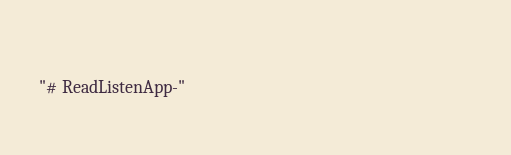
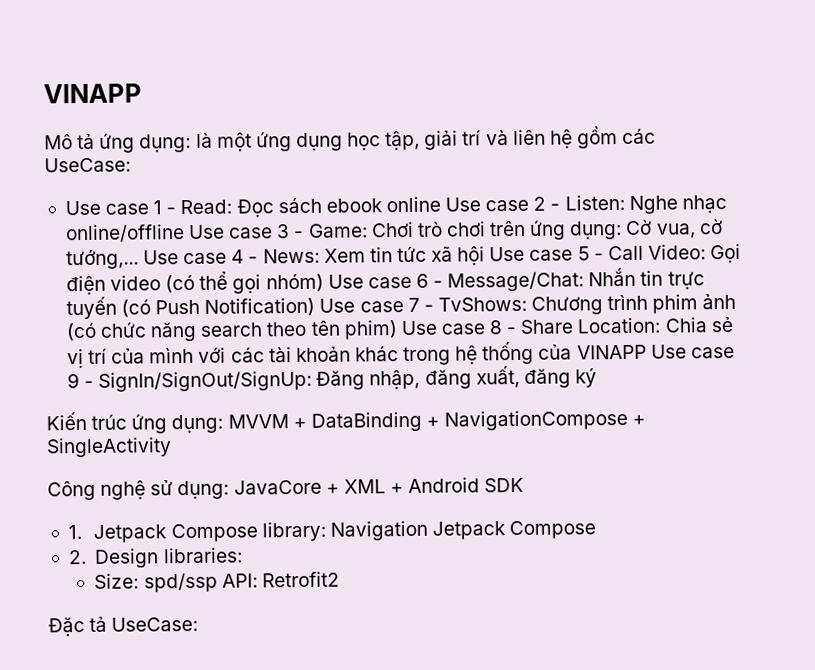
[39,79,185,97] "# ReadListenApp-" -> [43,83,142,104] [44,126,657,153] [44,157,131,173] [64,194,727,218] [64,219,723,243] [65,243,742,270] [65,267,705,296] [65,293,737,320] [65,316,733,342] [66,341,735,369] [66,365,597,392] [46,409,647,434] [46,437,172,458] [47,477,525,501] [67,520,597,543] [67,547,243,568] [94,571,340,593] [48,616,199,637] VINAPP // Mô tả ứng dụng: là một ứng dụng học tập, giải trí và liên hệ gồm các UseCase: // Use case 1 - Read: Đọc sách ebook online Use case 2 - Listen: Nghe nhạc online/offline Use case 3 - Game: Chơi trò chơi trên ứng dụng: Cờ vua, cờ tướng,... Use case 4 - News: Xem tin tức xã hội Use case 5 - Call Video: Gọi điện video (có thể gọi nhóm) Use case 6 - Message/Chat: Nhắn tin trực tuyến (có Push Notification) Use case 7 - TvShows: Chương trình phim ảnh (có chức năng search theo tên phim) Use case 8 - Share Location: Chia sẻ vị trí của mình với các tài khoản khác trong hệ thống của VINAPP Use case 9 - SignIn/SignOut/SignUp: Đăng nhập, đăng xuất, đăng ký // Kiến trúc ứng dụng: MVVM + DataBinding + NavigationCompose + SingleActivity // Công nghệ sử dụng: JavaCore + XML + Android SDK // 1. Jetpack Compose library: Navigation Jetpack Compose // 2. Design libraries: // Size: spd/ssp API: Retrofit2 // Đặc tả UseCase:

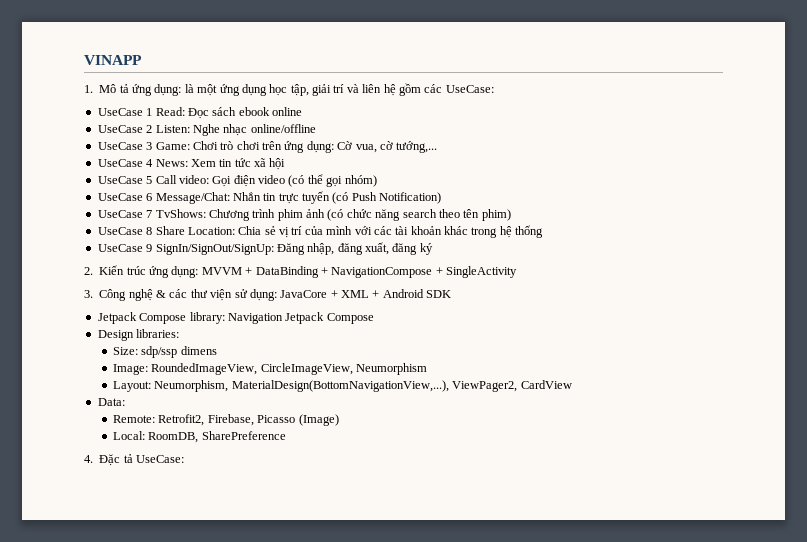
(142, 93) none -> [84,85,93,93] 1.
[64,200,177,216] Use case 1 - -> [97,108,153,116] UseCase 1
[445,196,561,212] Use case 2 - -> [97,125,153,133] // UseCase 2
[188,224,305,240] Use case 3 - -> [97,142,153,150] // UseCase 3
[143,249,259,265] Use case 4 - -> [97,159,154,167] // UseCase 4
[489,244,706,262] Use case 5 - Call Video: -> [97,175,209,184] // UseCase 5 Call video:
[327,273,444,289] Use case 6 - -> [97,193,153,201] // UseCase 6
[319,297,434,313] Use case 7 - -> [97,210,153,218] // UseCase 7
[400,320,517,336] Use case 8 - -> [97,227,153,235] // UseCase 8
[538,343,735,360] [66,373,95,389] của VINAPP Use case 9 - -> [97,244,153,252] // UseCase 9
(597, 377) none -> [84,267,93,275] 2.
(172, 447) none -> [84,290,93,298] 3.
(147, 490) none -> [156,289,233,301] & các thư viện
[67,525,82,540] 1. -> (452, 294) none
[67,549,87,565] 2. -> (374, 318) none
[143,571,340,593] spd/ssp API: Retrofit2 // -> [141,346,217,358] [113,363,428,375] [113,380,572,392] [97,398,125,406] [113,414,339,426] [113,431,286,443] [84,455,93,463] sdp/ssp dimens // Image: RoundedImageView, CircleImageView, Neumorphism // Layout: Neumorphism, MaterialDesign(BottomNavigationView,...), ViewPager2, CardView // Data: // Remote: Retrofit2, Firebase, Picasso (Image) // Local: RoomDB, SharePreference // 4.

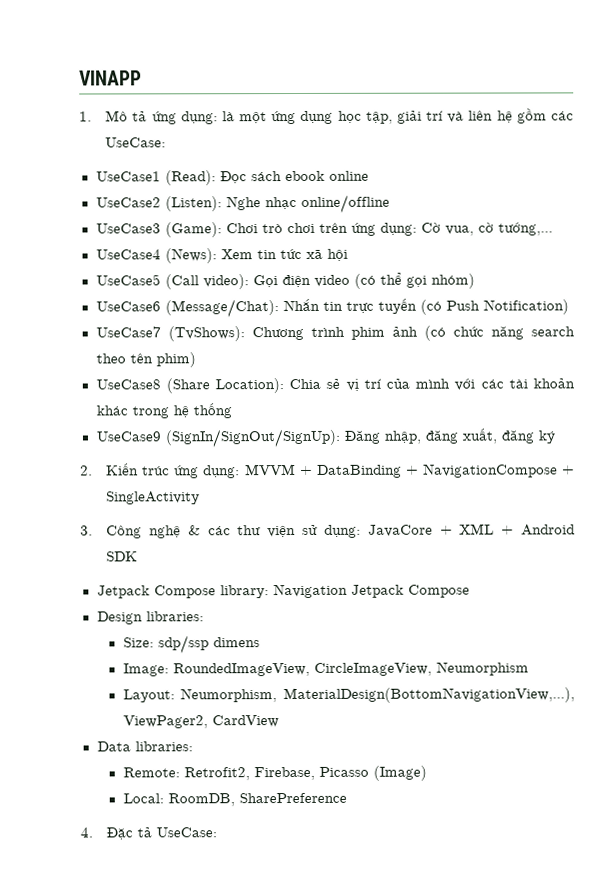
[97,107,185,116] UseCase 1 Read: -> [95,170,216,186] UseCase1 (Read):
[97,125,190,133] UseCase 2 Listen: -> [95,196,222,212] UseCase2 (Listen):
[97,142,190,150] UseCase 3 Game: -> [95,222,222,238] UseCase3 (Game):
[97,159,188,167] UseCase 4 News: -> [95,248,217,264] UseCase4 (News):
[97,175,209,184] UseCase 5 Call video: -> [95,274,249,290] UseCase5 (Call video):
[97,192,230,204] UseCase 6 Message/Chat: -> [95,299,279,318] UseCase6 (Message/Chat):
[97,209,206,218] UseCase 7 TvShows: -> [95,326,245,342] UseCase7 (TvShows):
[97,226,235,235] UseCase 8 Share Location: -> [95,378,284,394] UseCase8 (Share Location):
[97,244,274,255] UseCase 9 SignIn/SignOut/SignUp: -> [95,428,340,448] UseCase9 (SignIn/SignOut/SignUp):
[97,398,125,406] Data: -> [96,741,193,752] Data libraries:

